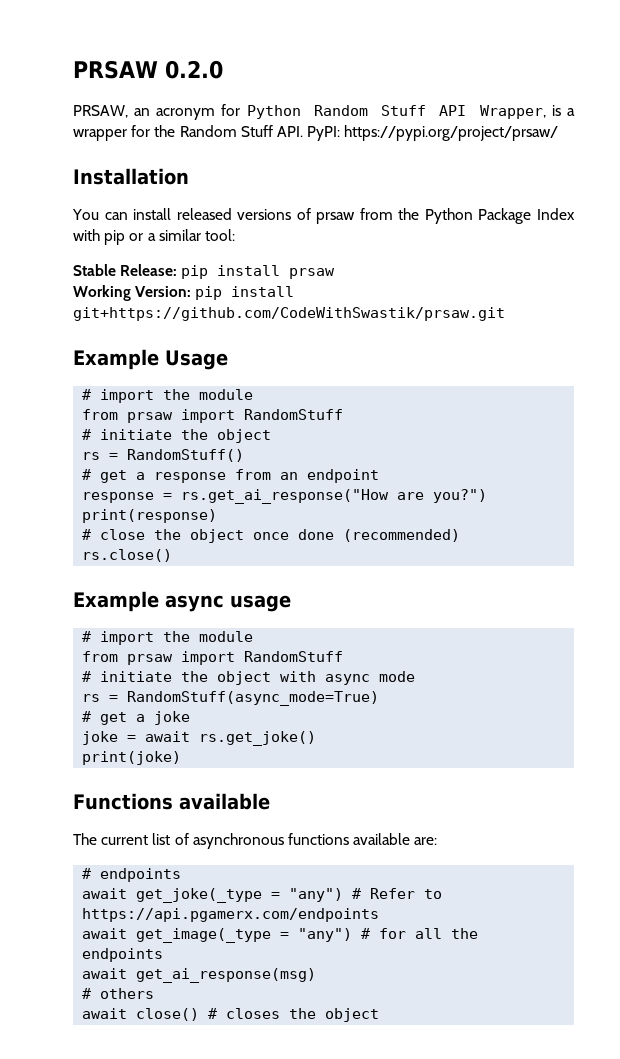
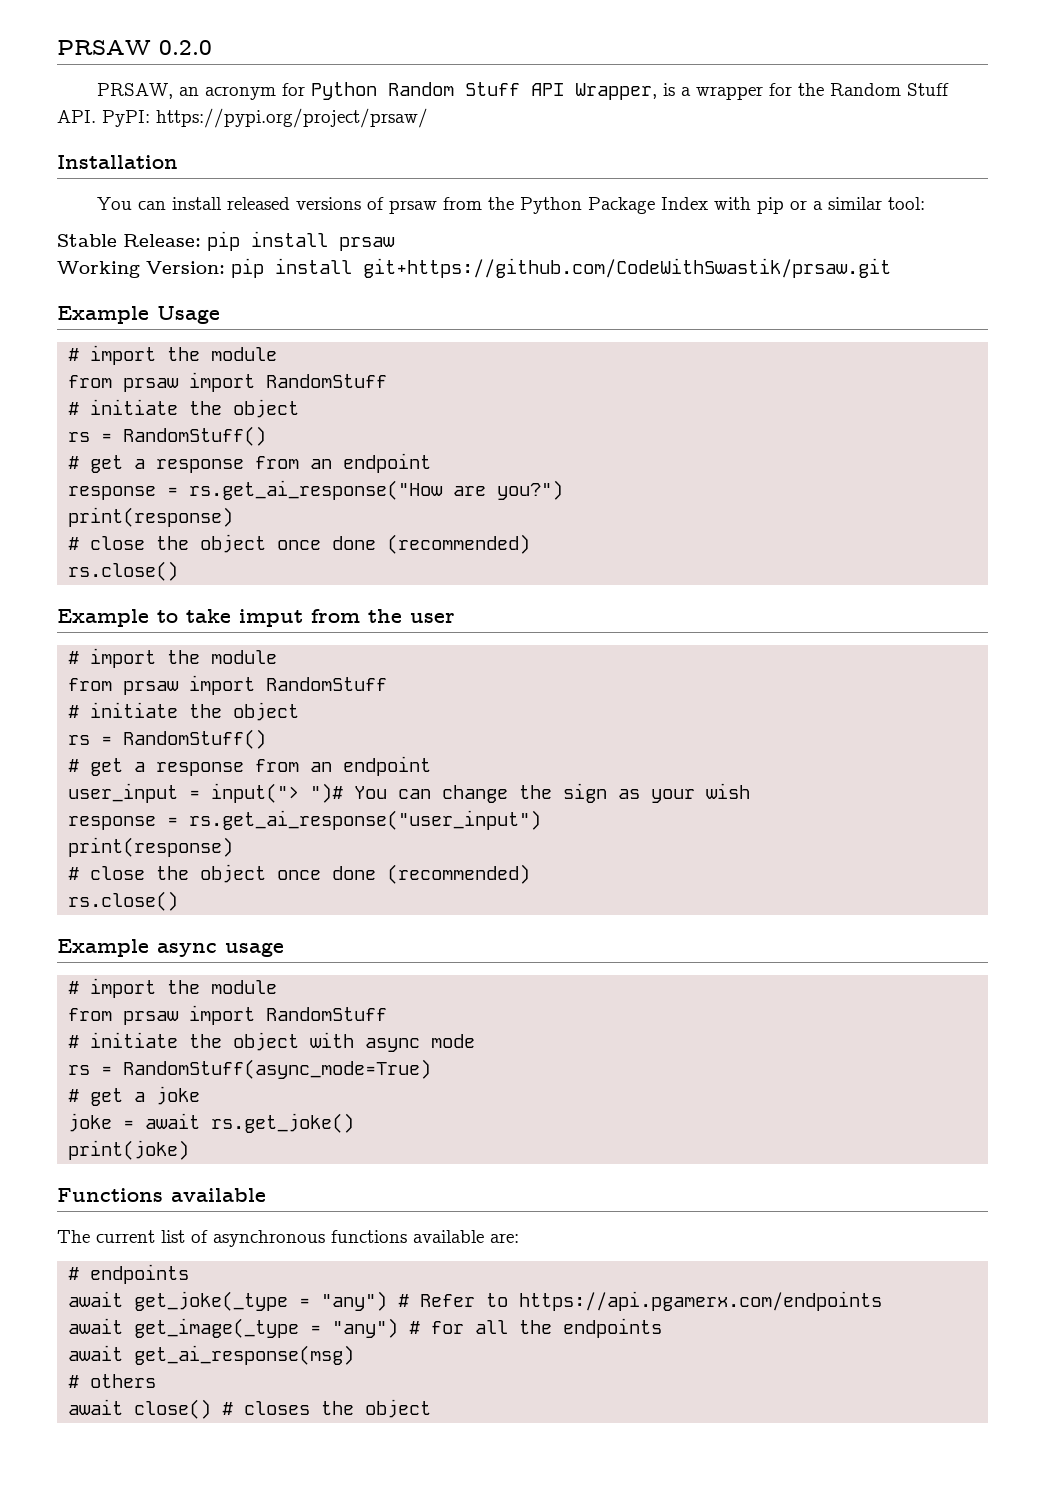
(173, 555) none -> [57,609,455,627] [68,648,278,668] [68,675,388,695] [68,702,300,721] [68,729,267,749] [68,756,432,776] [68,783,751,803] [68,810,542,830] [68,837,234,857] [68,864,531,884] [68,891,179,911] // Example to take imput from the user // # import the module // from prsaw import RandomStuff // # initiate the object // rs = RandomStuff() // # get a response from an endpoint // user_input = input("> ")# You can change the sign as your wish // response = rs.get_ai_response("user_input") // print(response) // # close the object once done (recommended) // rs.close()

